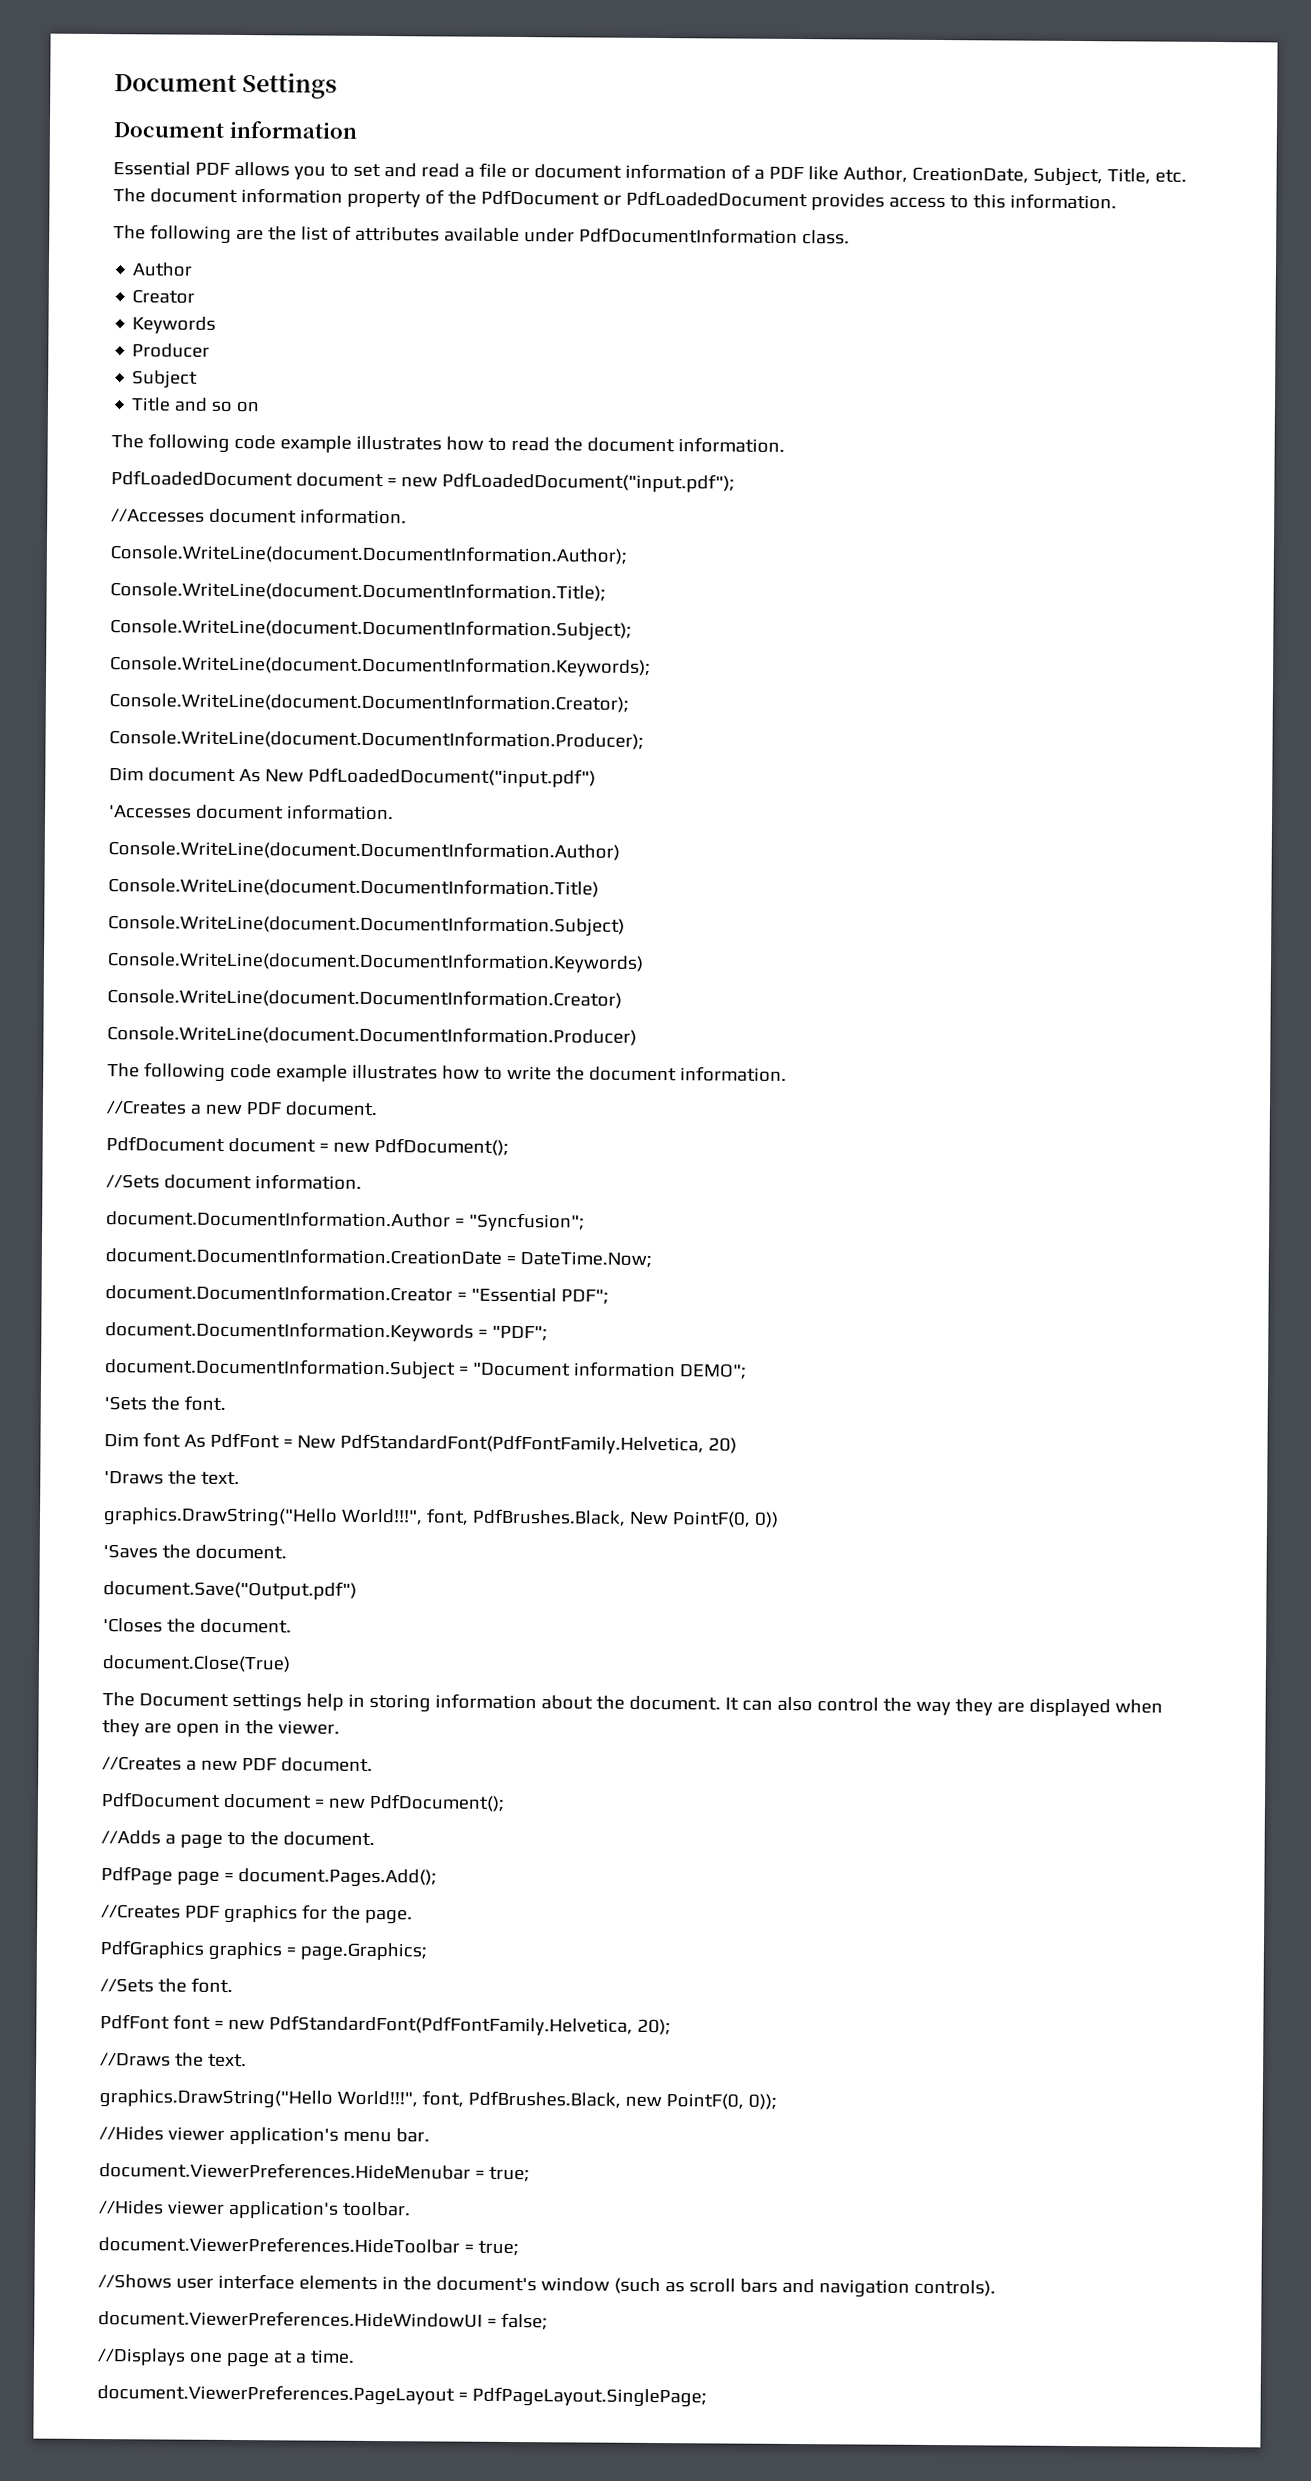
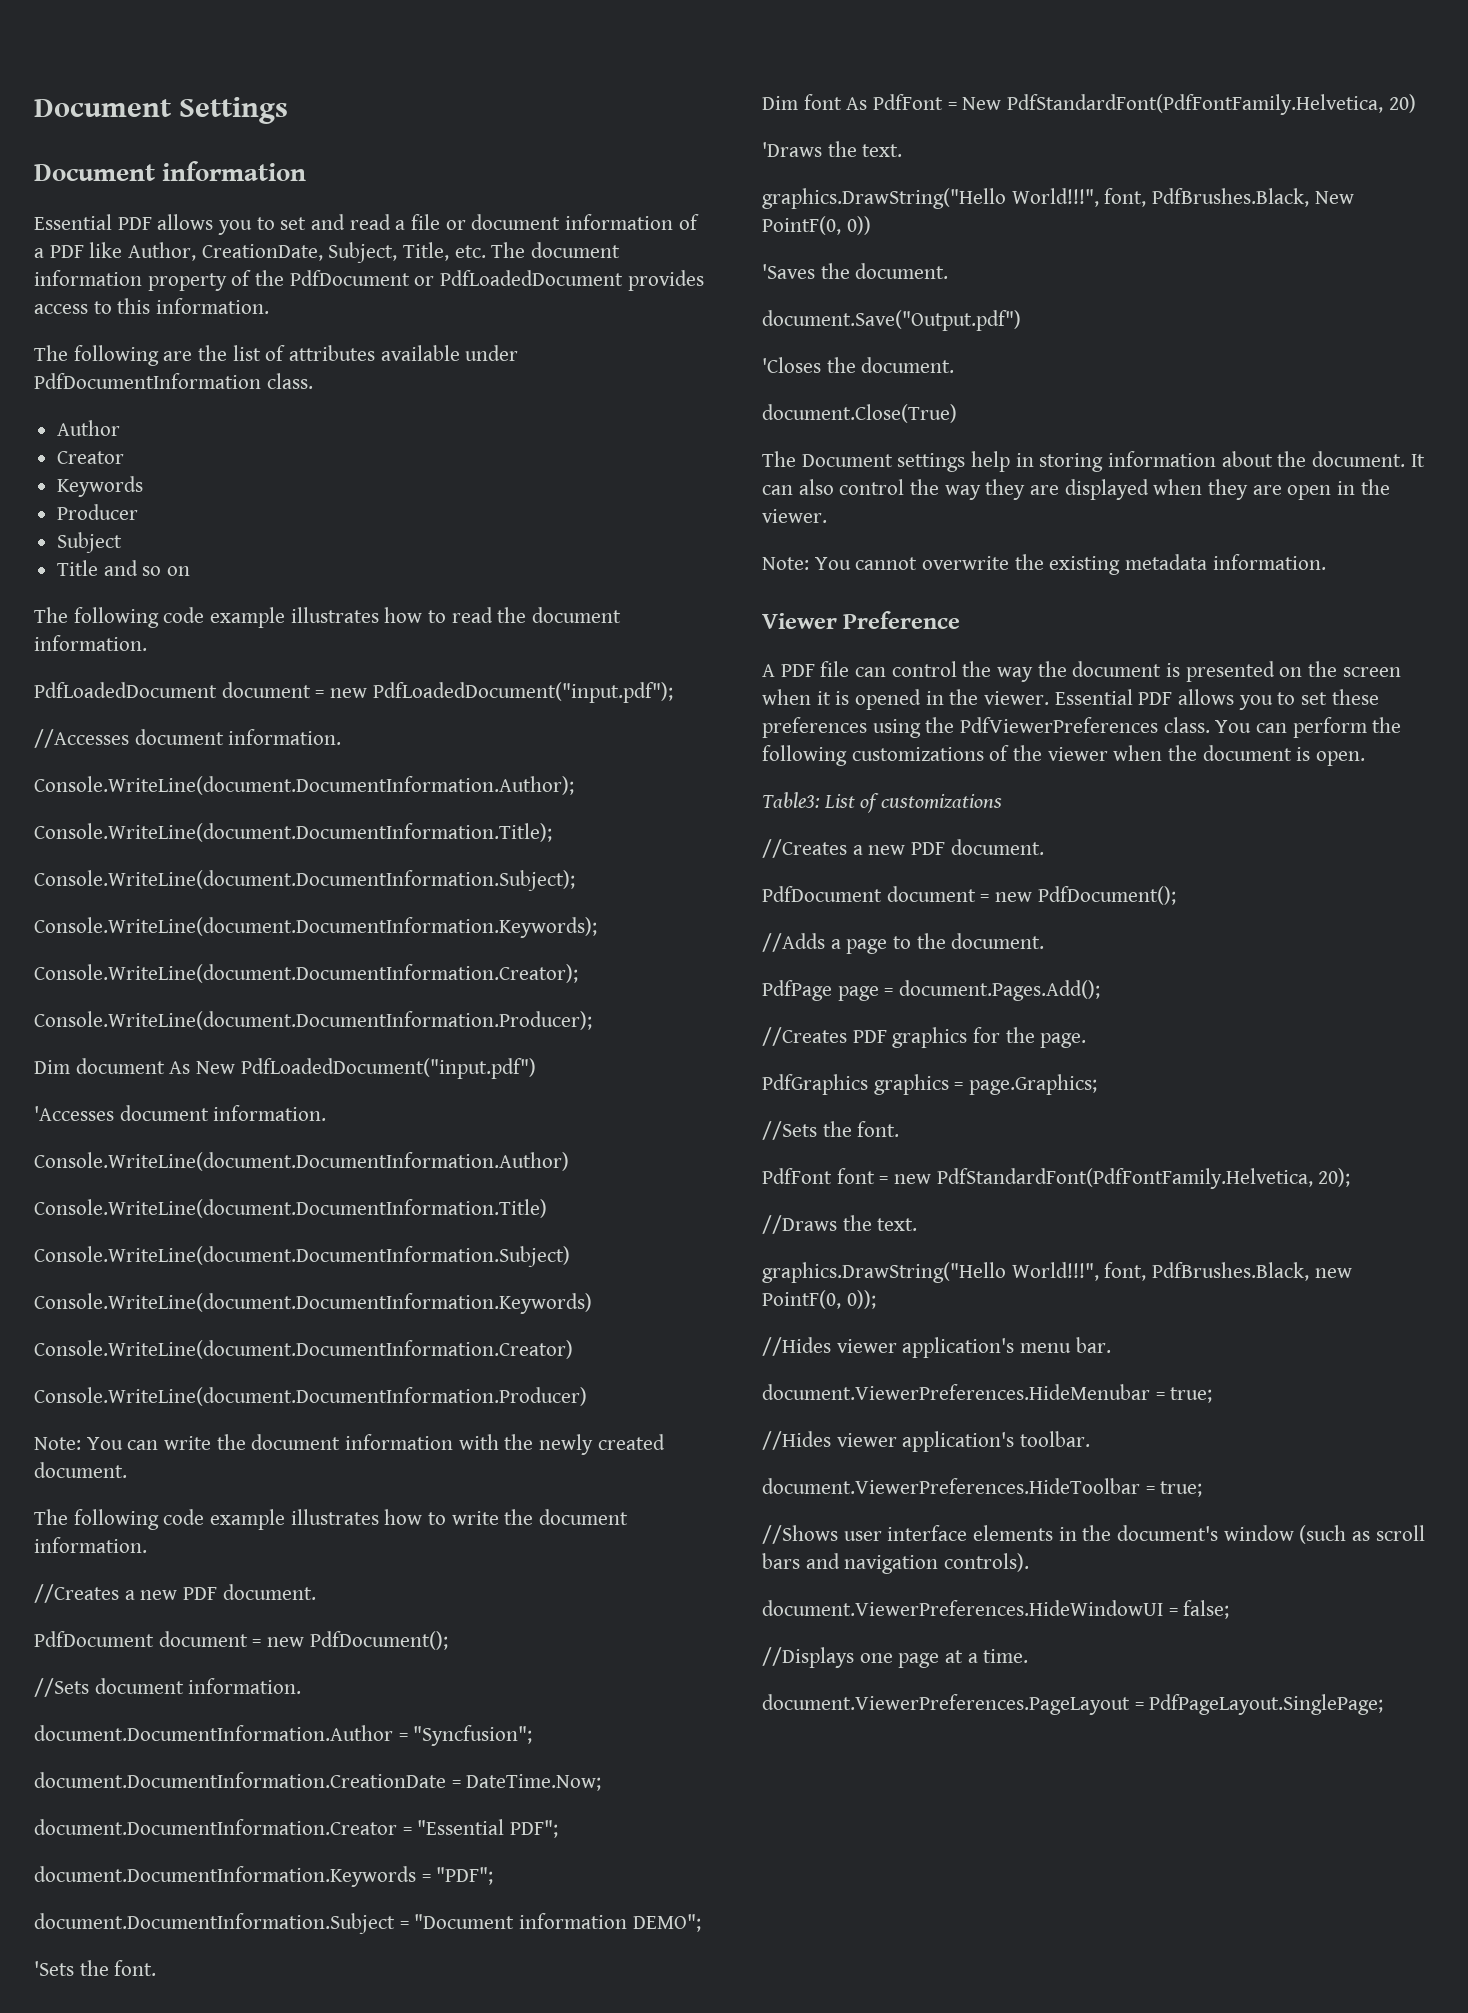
(637, 1035) none -> [34,1434,665,1455] [34,1462,127,1478] // Note: You can write the document information with the newly created document.
(340, 1727) none -> [762,554,1326,575] [762,611,961,629] [762,661,1401,682] [762,689,1379,710] [762,717,1402,738] [762,745,1366,766] [762,792,1003,813] // Note: You cannot overwrite the existing metadata information. // Viewer Preference // A PDF file can control the way the document is presented on the screen when it is opened in the viewer. Essential PDF allows you to set these preferences using the PdfViewerPreferences class. You can perform the following customizations of the viewer when the document is open. // Table3: List of customizations

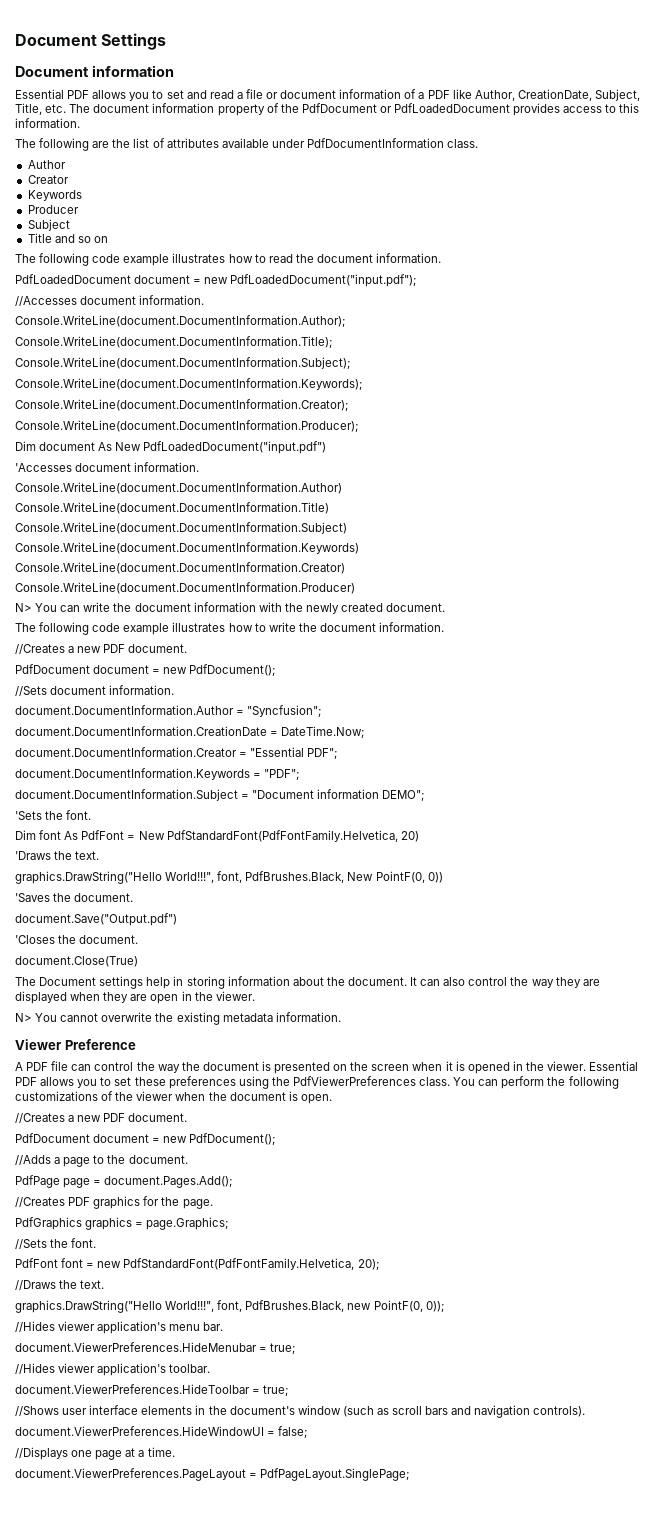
[34,1437,81,1450] Note: -> [15,603,32,612] N>
[762,557,809,570] Note: -> [15,1013,32,1022] N>
[762,792,1003,813] // Table3: List of customizations -> (332, 1099) none

